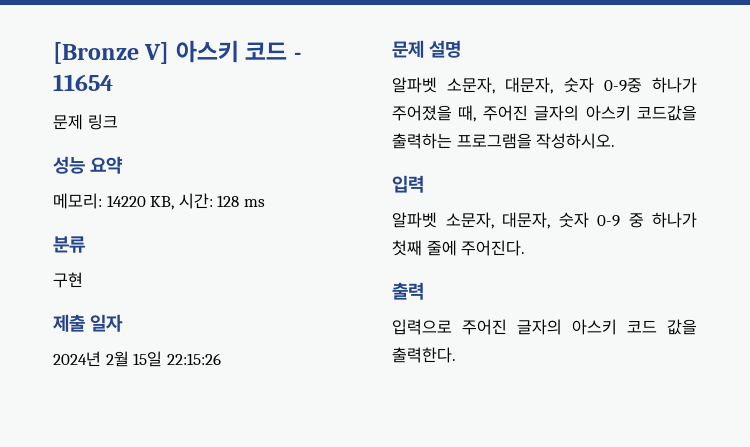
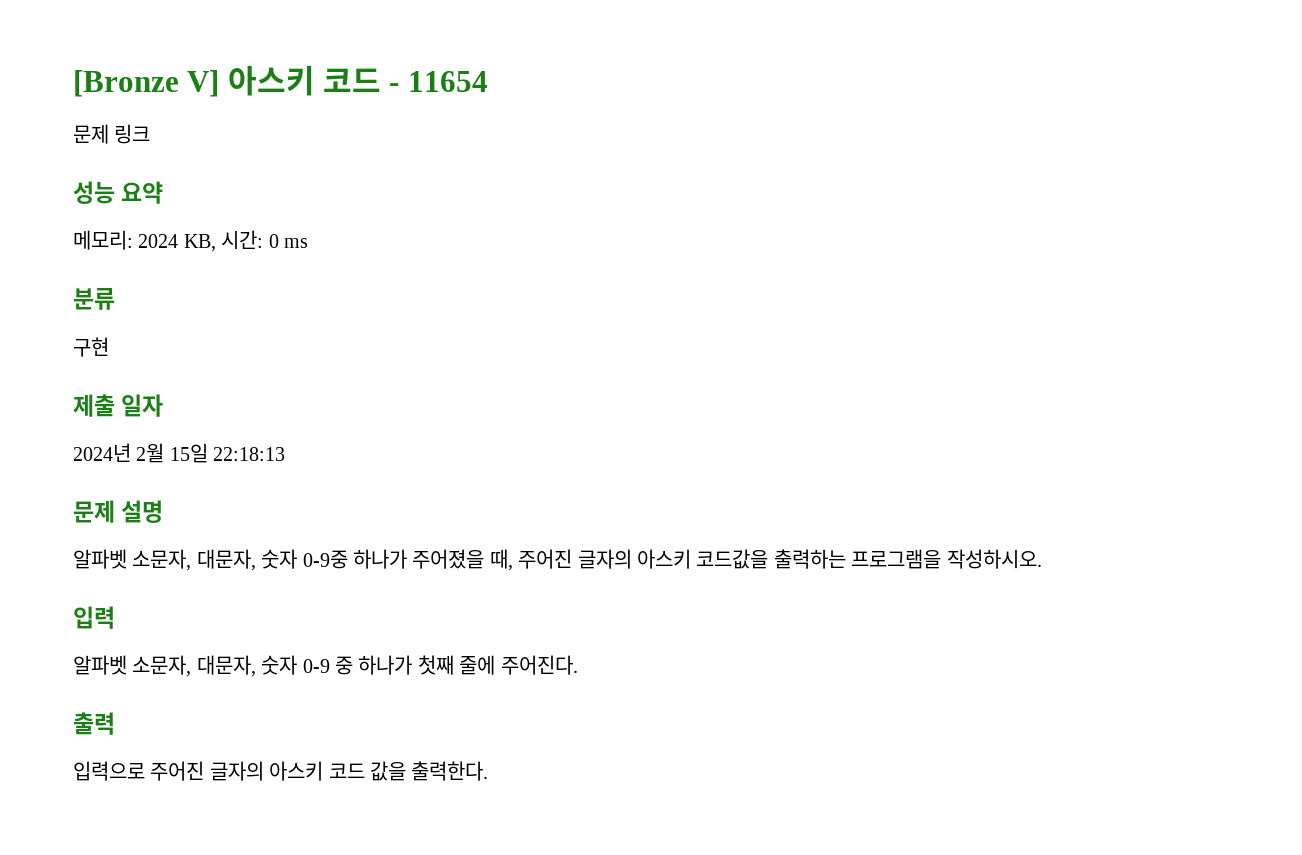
[106,195,146,207] 14220 -> [138,234,179,248] 2024
[217,195,240,207] 128 -> [268,234,279,248] 0
[166,353,221,365] 22:15:26 -> [213,447,286,461] 22:18:13

